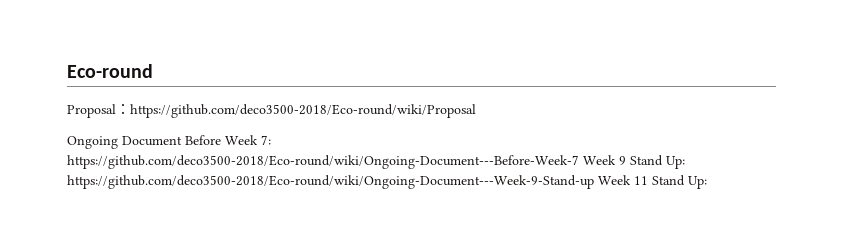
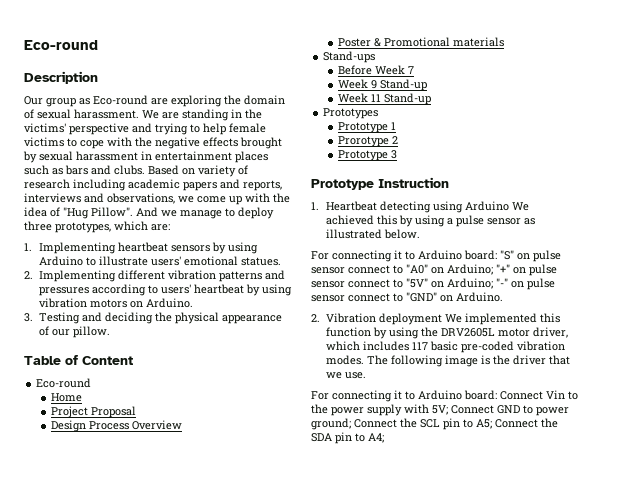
[67,64,153,78] [67,104,476,118] [67,135,271,149] [67,155,685,169] [67,175,707,189] Eco-round // Proposal：https://github.com/deco3500-2018/Eco-round/wiki/Proposal // Ongoing Document Before Week 7: https://github.com/deco3500-2018/Eco-round/wiki/Ongoing-Document---Before-Week-7 Week 9 Stand Up: https://github.com/deco3500-2018/Eco-round/wiki/Ongoing-Document---Week-9-Stand-up Week 11 Stand Up: -> [24,40,98,50] [24,71,98,84] [24,95,285,107] [24,109,262,121] [24,123,266,135] [24,137,282,149] [23,151,268,163] [24,165,248,177] [24,179,282,191] [24,193,290,205] [24,207,274,219] [24,221,170,233] [24,242,258,254] [38,256,281,266] [24,270,285,282] [38,284,292,296] [38,298,193,308] [24,312,282,324] [38,326,110,338] [24,355,133,365] [36,378,92,388] [51,393,83,402] [51,406,137,418] [51,420,183,432] [338,37,505,47] [323,51,376,63] [338,65,415,75] [338,79,428,91] [338,93,432,105] [323,108,379,119] [338,122,397,133] [338,136,399,147] [338,150,398,161] [311,177,449,190] [311,201,529,213] [325,215,535,227] [325,229,420,239] [311,250,561,262] [311,264,557,276] [311,278,555,290] [311,292,503,302] [311,313,560,325] [325,327,568,339] [325,341,565,353] [325,355,570,367] [325,372,366,379] [311,390,578,402] [311,404,569,416] [311,418,558,430] [311,432,384,444] Eco-round // Description // Our group as Eco-round are exploring the domain of sexual harassment. We are standing in the victims' perspective and trying to help female victims to cope with the negative effects brought by sexual harassment in entertainment places such as bars and clubs. Based on variety of research including academic papers and reports, interviews and observations, we come up with the idea of "Hug Pillow". And we manage to deploy three prototypes, which are: // 1. Implementing heartbeat sensors by using Arduino to illustrate users' emotional statues. // 2. Implementing different vibration patterns and pressures according to users' heartbeat by using vibration motors on Arduino. // 3. Testing and deciding the physical appearance of our pillow. // Table of Content // Eco-round // Home // Project Proposal // Design Process Overview // Poster & Promotional materials // Stand-ups // Before Week 7 // Week 9 Stand-up // Week 11 Stand-up // Prototypes // Prototype 1 // Prorotype 2 // Prototype 3 // Prototype Instruction // 1. Heartbeat detecting using Arduino We achieved this by using a pulse sensor as illustrated below. // For connecting it to Arduino board: "S" on pulse sensor connect to "A0" on Arduino; "+" on pulse sensor connect to "5V" on Arduino; "-" on pulse sensor connect to "GND" on Arduino. // 2. Vibration deployment We implemented this function by using the DRV2605L motor driver, which includes 117 basic pre-coded vibration modes. The following image is the driver that we use. // For connecting it to Arduino board: Connect Vin to the power supply with 5V; Connect GND to power ground; Connect the SCL pin to A5; Connect the SDA pin to A4;

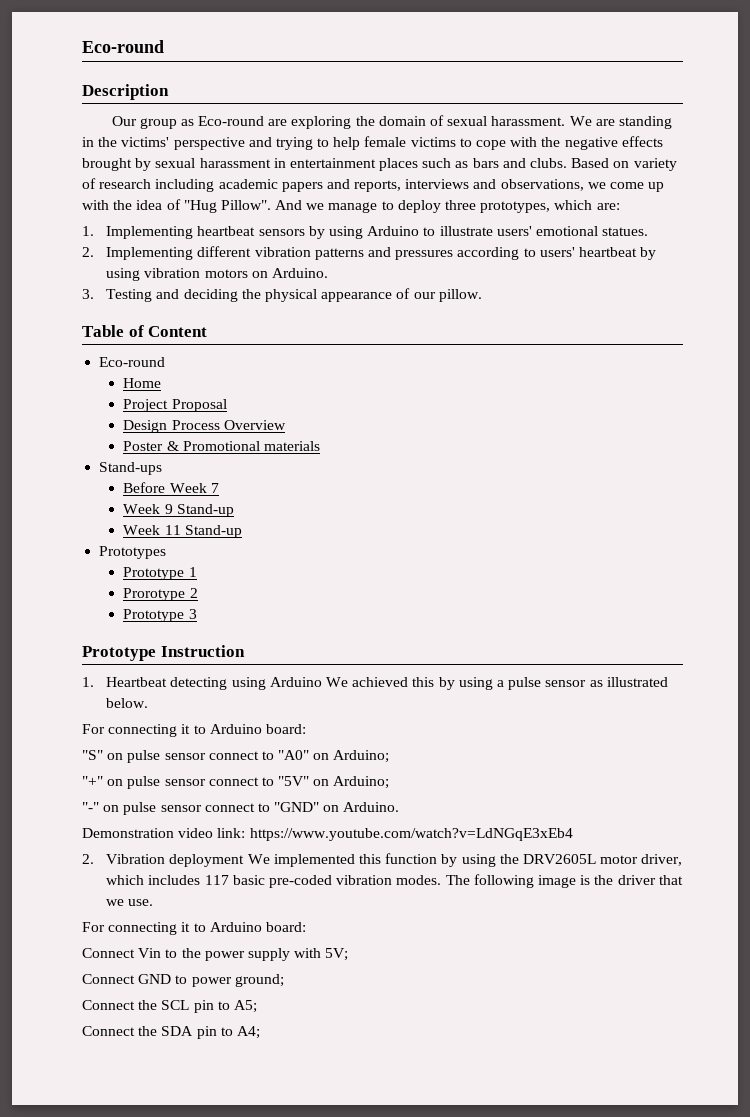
(497, 255) none -> (306, 729) //
(493, 269) none -> (390, 756) //
(493, 283) none -> (390, 782) //
(503, 297) none -> [82,828,573,841] // Demonstration video link: https://www.youtube.com/watch?v=LdNGqE3xEb4
(497, 395) none -> (306, 927) //
(448, 410) none -> (349, 954) //
(351, 424) none -> (284, 980) //
(492, 424) none -> (257, 1006) //

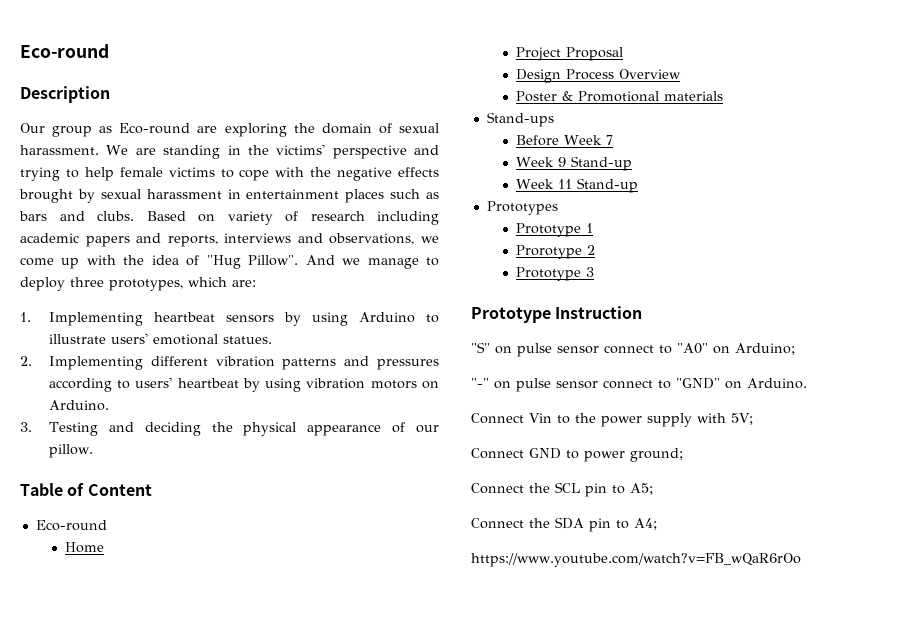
[82,677,668,690] [106,698,149,708] [82,724,306,737] // 1. Heartbeat detecting using Arduino We achieved this by using a pulse sensor as illustrated below. // For connecting it to Arduino board: -> (643, 312) none
[82,776,390,789] // "+" on pulse sensor connect to "5V" on Arduino; -> (795, 349) none
[82,828,573,841] [82,853,683,867] [106,874,683,888] [106,899,154,906] [82,922,306,935] // Demonstration video link: https://www.youtube.com/watch?v=LdNGqE3xEb4 // 2. Vibration deployment We implemented this function by using the DRV2605L motor driver, which includes 117 basic pre-coded vibration modes. The following image is the driver that we use. // For connecting it to Arduino board: -> (807, 383) none
(260, 1032) none -> [471,553,801,567] // https://www.youtube.com/watch?v=FB_wQaR6rOo

